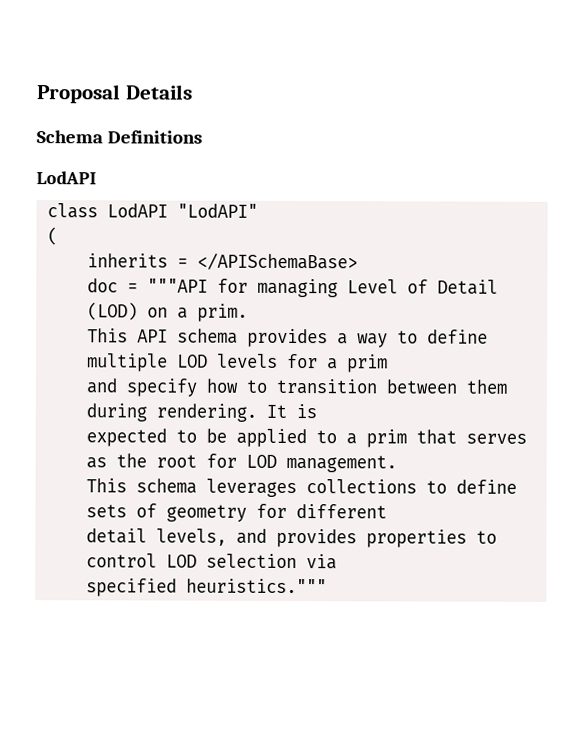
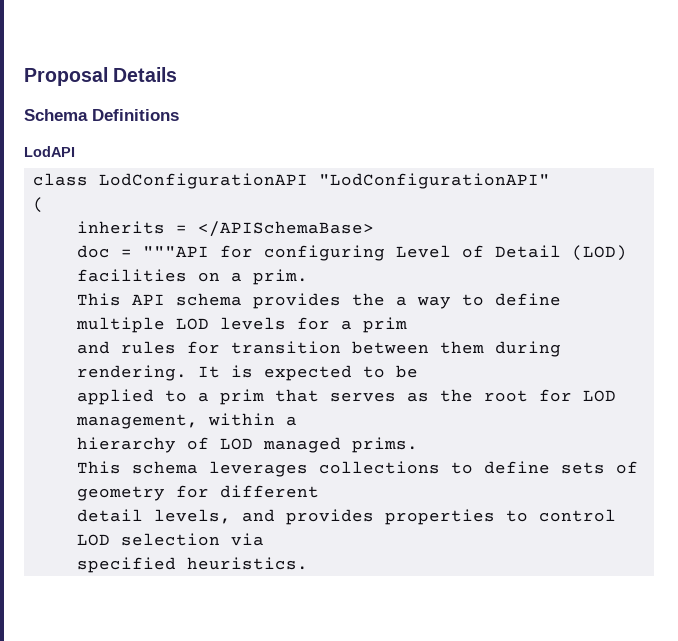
[106,203,258,218] LodAPI "LodAPI" -> [99,173,551,189] LodConfigurationAPI "LodConfigurationAPI"
[256,278,338,298] managing -> [264,245,386,261] configuring
(138, 311) none -> [77,269,188,282] facilities
(328, 338) none -> [352,293,386,306] the
[125,378,267,397] specify how to -> [121,341,221,354] rules for
(317, 411) // -> (254, 371) none
(227, 435) none -> (419, 371) //
[285,454,397,473] management. -> [76,413,298,429] [77,437,419,453] management, within a // hierarchy of LOD managed prims.
[185,578,327,594] heuristics.""" -> [187,557,309,570] heuristics.

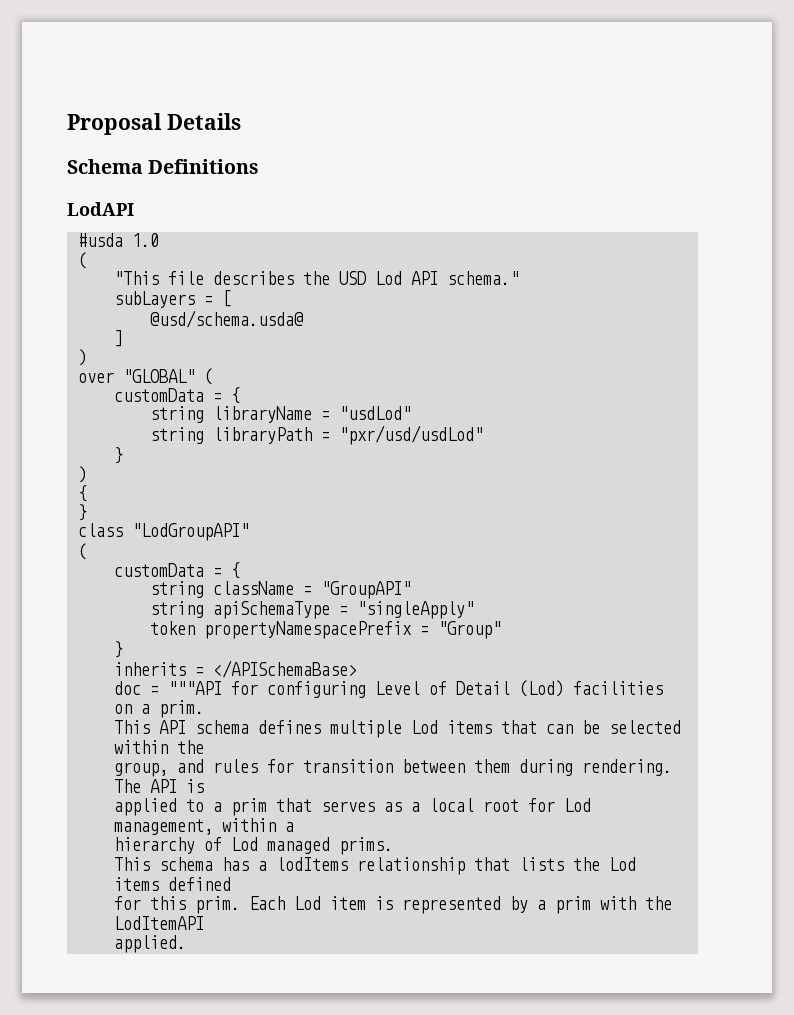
[33,173,551,189] [33,197,45,213] class LodConfigurationAPI "LodConfigurationAPI" // ( -> [77,233,159,247] [77,252,87,269] [113,271,519,285] [113,290,231,308] [149,310,303,328] [113,330,123,347] [77,349,87,366] [77,368,213,385] [113,387,240,404] [149,406,411,423] [149,425,483,445] [113,447,123,464] [77,466,87,483] [77,485,87,502] [77,504,87,521] [77,523,249,541] [77,543,87,560] [113,562,240,579] [149,581,411,599] [149,601,474,619] [149,621,501,639] [113,641,123,658] #usda 1.0 // ( // "This file describes the USD Lod API schema." // subLayers = [ // @usd/schema.usda@ // ] // ) // over "GLOBAL" ( // customData = { // string libraryName = "usdLod" // string libraryPath = "pxr/usd/usdLod" // } // ) // { // } // class "LodGroupAPI" // ( // customData = { // string className = "GroupAPI" // string apiSchemaType = "singleApply" // token propertyNamespacePrefix = "Group" // }
[572,245,628,261] (LOD) -> [518,680,564,697] (Lod)
[253,293,562,309] [76,317,408,333] provides the a way to define multiple LOD levels for a prim // -> [257,720,681,738] [113,740,204,754] [113,762,168,777] defines multiple Lod items that can be selected within the // group,
[198,365,419,381] It is expected to be -> [113,779,204,793] The API is
[440,389,474,402] the -> [410,798,474,812] a local
[583,390,617,402] LOD -> [563,798,591,812] Lod
[220,438,254,450] LOD -> [230,837,258,851] Lod
[209,461,639,477] [77,485,320,501] [77,509,617,525] [77,533,265,546] [77,557,309,573] leverages collections to define sets of geometry for different // detail levels, and provides properties to control LOD selection via // specified heuristics. -> [221,857,636,875] [113,877,231,891] [113,896,672,914] [113,916,204,930] [113,935,186,953] has a lodItems relationship that lists the Lod items defined // for this prim. Each Lod item is represented by a prim with the LodItemAPI // applied.

